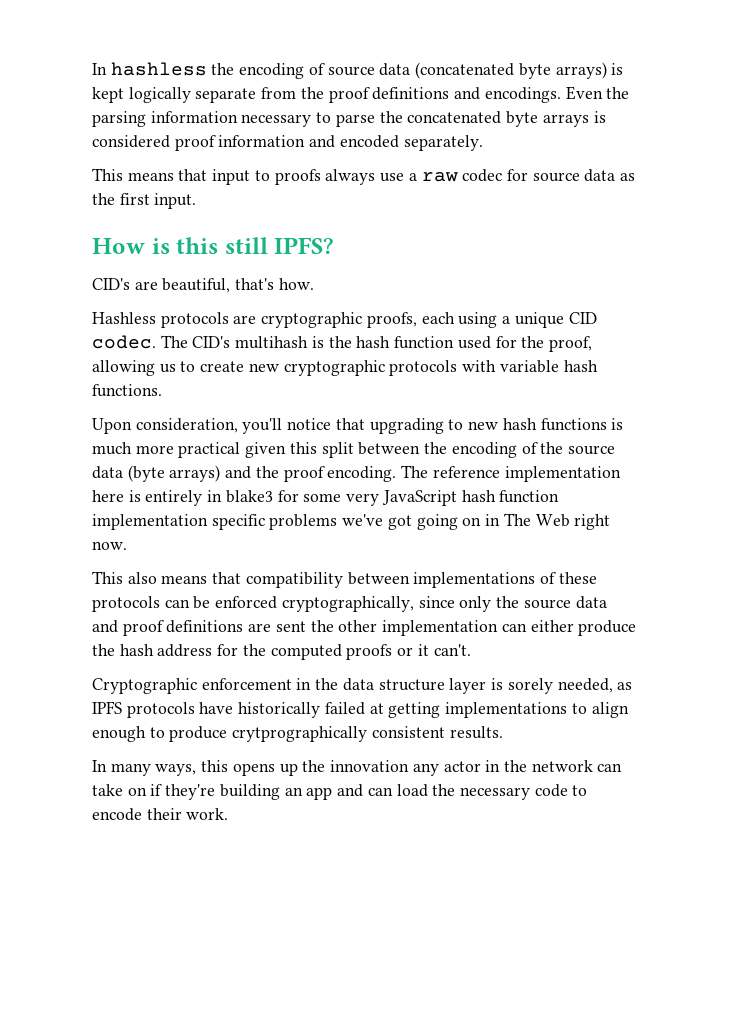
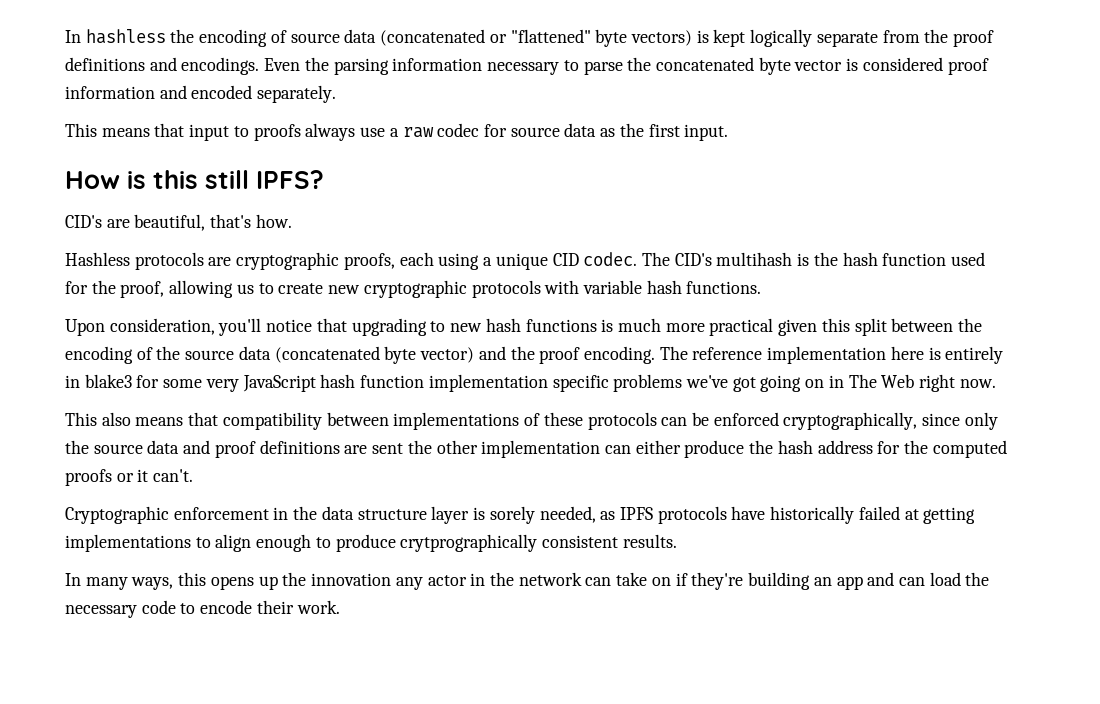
[518,62,607,79] byte arrays) -> [489,29,692,47] or "flattened" byte vectors)
[542,114,589,127] arrays -> [794,60,843,71] vector
[127,465,221,482] (byte arrays) -> [274,346,475,364] (concatenated byte vector)

